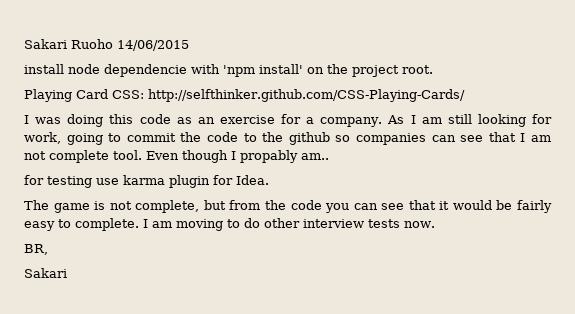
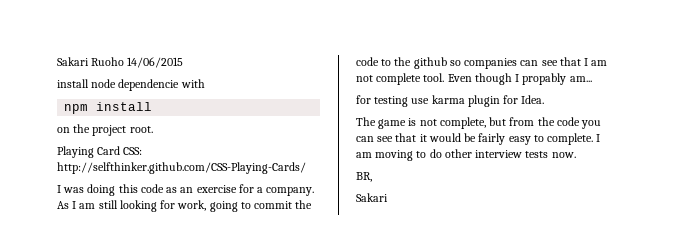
[223,64,303,77] 'npm install' -> [64,102,153,114] // npm install //
[301,153,329,160] am.. -> [569,76,592,82] am...

